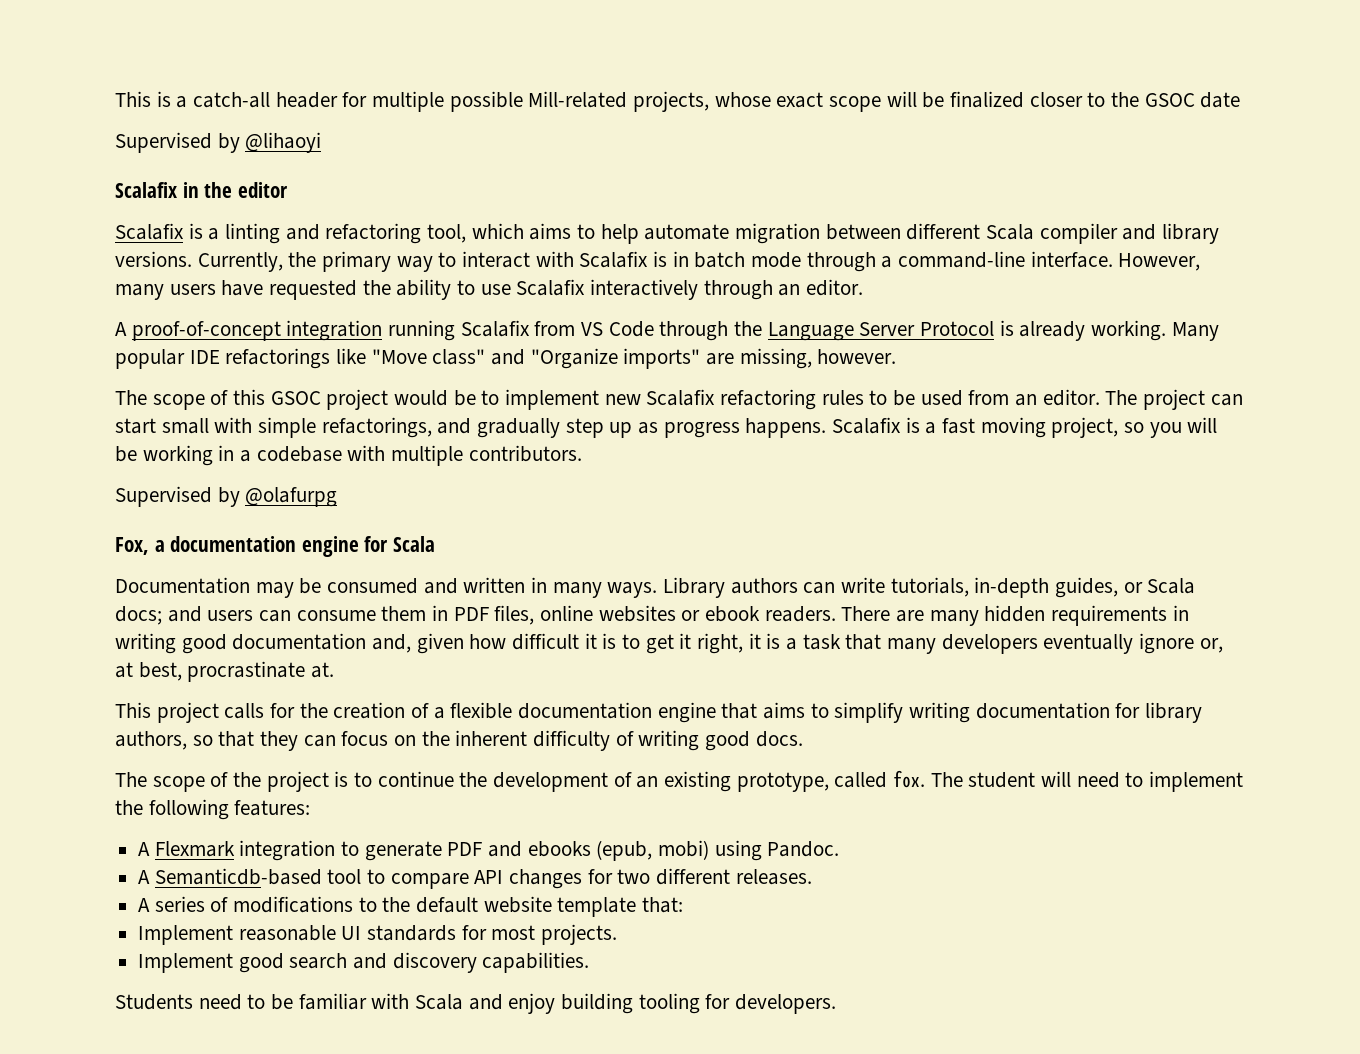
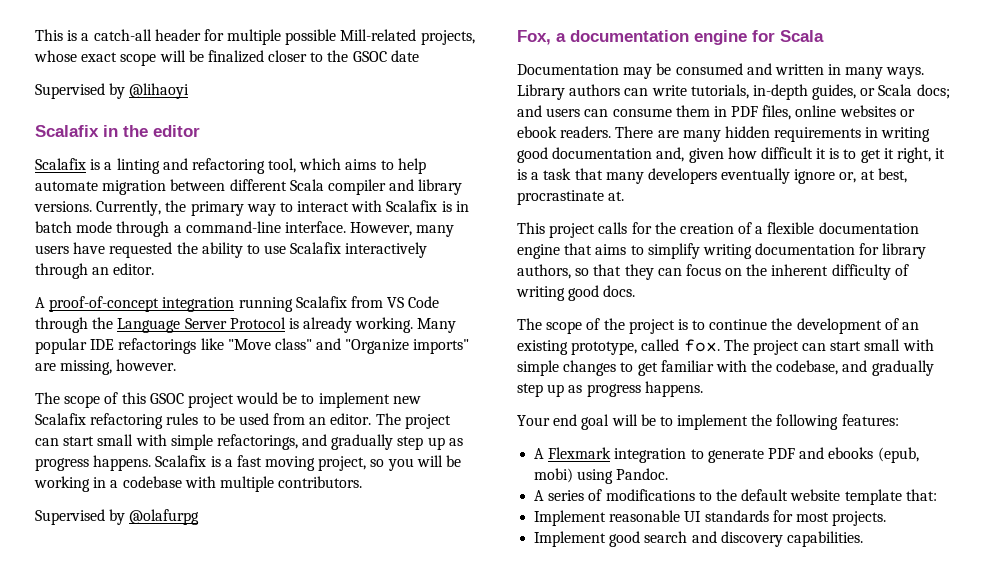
[968,771,1120,788] student will need -> [752,339,934,355] [517,360,934,376] [517,381,703,397] [517,414,656,430] project can start small with simple changes to get familiar with the codebase, and gradually step up as progress happens. // Your end goal will be
[138,868,812,889] // A Semanticdb-based tool to compare API changes for two different releases. -> (669, 474) none
[115,993,837,1014] // Students need to be familiar with Scala and enjoy building tooling for developers. -> (863, 539) none

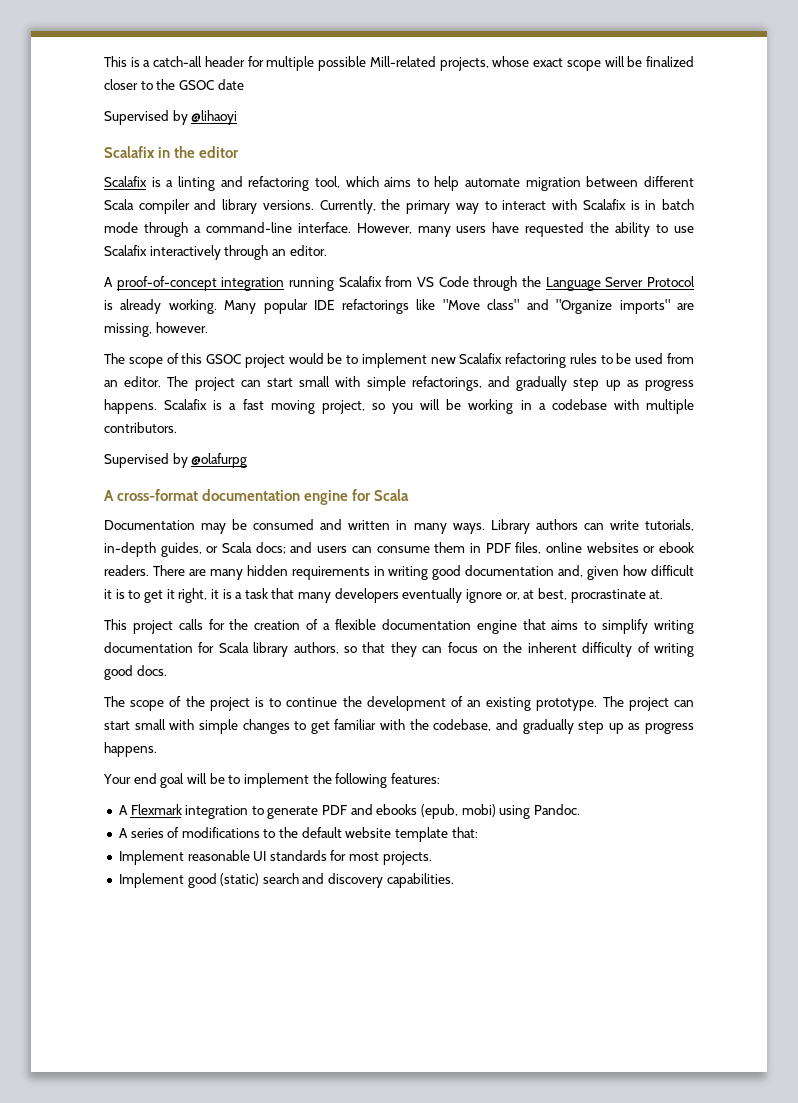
[517,30,566,45] Fox, a -> [104,489,199,501] A cross-format
(880, 249) none -> [218,642,249,653] Scala
[571,339,720,355] prototype, called fox. -> [536,698,598,711] prototype.
(641, 539) none -> [220,873,260,886] (static)

